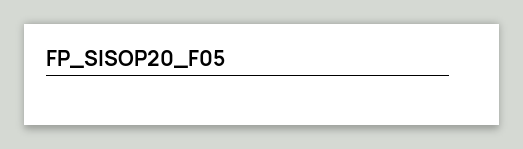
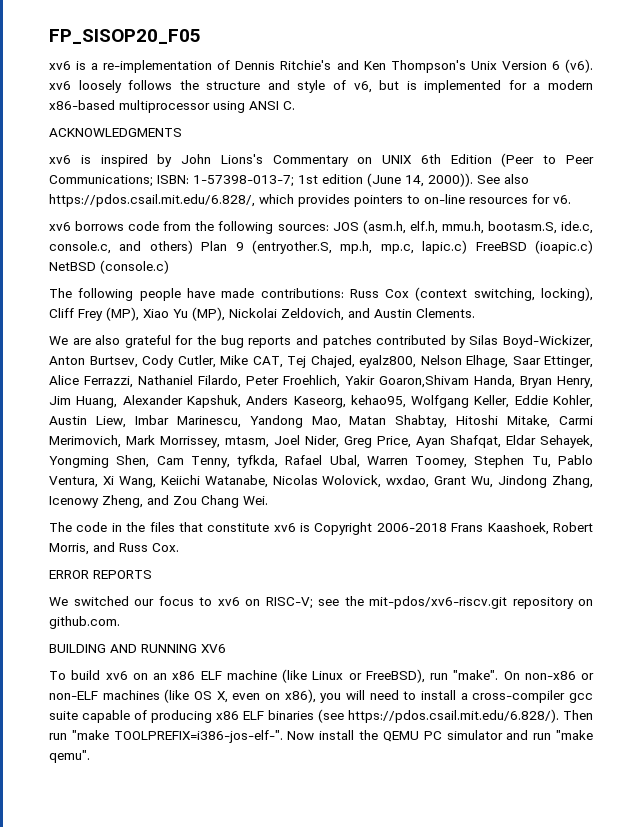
(225, 59) none -> [49,59,594,73] [49,80,593,93] [49,100,295,113] [49,128,182,137] [49,153,594,167] [49,173,529,187] [49,194,571,207] [49,220,593,234] [49,240,593,254] [49,260,169,274] [49,287,593,301] [49,307,475,321] [49,335,594,348] [49,355,593,368] [49,375,593,388] [49,395,593,408] [49,415,593,428] [49,435,593,448] [49,455,593,468] [49,475,594,488] [49,495,268,508] [49,522,593,535] [49,542,179,555] [49,570,152,579] [49,596,593,609] [49,616,120,629] [49,644,226,653] [49,669,594,683] [49,689,594,703] [49,709,593,723] [49,730,593,743] [49,750,90,763] // xv6 is a re-implementation of Dennis Ritchie's and Ken Thompson's Unix Version 6 (v6). xv6 loosely follows the structure and style of v6, but is implemented for a modern x86-based multiprocessor using ANSI C. // ACKNOWLEDGMENTS // xv6 is inspired by John Lions's Commentary on UNIX 6th Edition (Peer to Peer Communications; ISBN: 1-57398-013-7; 1st edition (June 14, 2000)). See also https://pdos.csail.mit.edu/6.828/, which provides pointers to on-line resources for v6. // xv6 borrows code from the following sources: JOS (asm.h, elf.h, mmu.h, bootasm.S, ide.c, console.c, and others) Plan 9 (entryother.S, mp.h, mp.c, lapic.c) FreeBSD (ioapic.c) NetBSD (console.c) // The following people have made contributions: Russ Cox (context switching, locking), Cliff Frey (MP), Xiao Yu (MP), Nickolai Zeldovich, and Austin Clements. // We are also grateful for the bug reports and patches contributed by Silas Boyd-Wickizer, Anton Burtsev, Cody Cutler, Mike CAT, Tej Chajed, eyalz800, Nelson Elhage, Saar Ettinger, Alice Ferrazzi, Nathaniel Filardo, Peter Froehlich, Yakir Goaron,Shivam Handa, Bryan Henry, Jim Huang, Alexander Kapshuk, Anders Kaseorg, kehao95, Wolfgang Keller, Eddie Kohler, Austin Liew, Imbar Marinescu, Yandong Mao, Matan Shabtay, Hitoshi Mitake, Carmi Merimovich, Mark Morrissey, mtasm, Joel Nider, Greg Price, Ayan Shafqat, Eldar Sehayek, Yongming Shen, Cam Tenny, tyfkda, Rafael Ubal, Warren Toomey, Stephen Tu, Pablo Ventura, Xi Wang, Keiichi Watanabe, Nicolas Wolovick, wxdao, Grant Wu, Jindong Zhang, Icenowy Zheng, and Zou Chang Wei. // The code in the files that constitute xv6 is Copyright 2006-2018 Frans Kaashoek, Robert Morris, and Russ Cox. // ERROR REPORTS // We switched our focus to xv6 on RISC-V; see the mit-pdos/xv6-riscv.git repository on github.com. // BUILDING AND RUNNING XV6 // To build xv6 on an x86 ELF machine (like Linux or FreeBSD), run "make". On non-x86 or non-ELF machines (like OS X, even on x86), you will need to install a cross-compiler gcc suite capable of producing x86 ELF binaries (see https://pdos.csail.mit.edu/6.828/). Then run "make TOOLPREFIX=i386-jos-elf-". Now install the QEMU PC simulator and run "make qemu".

